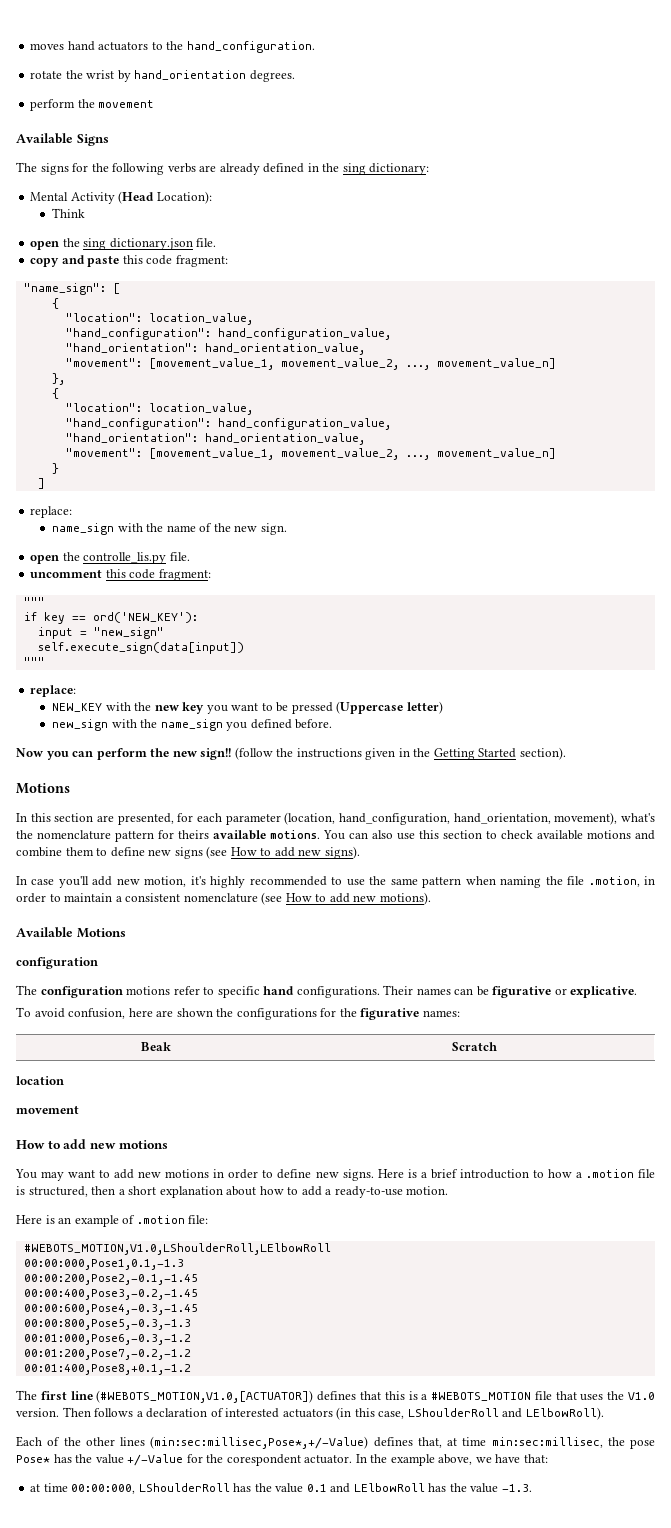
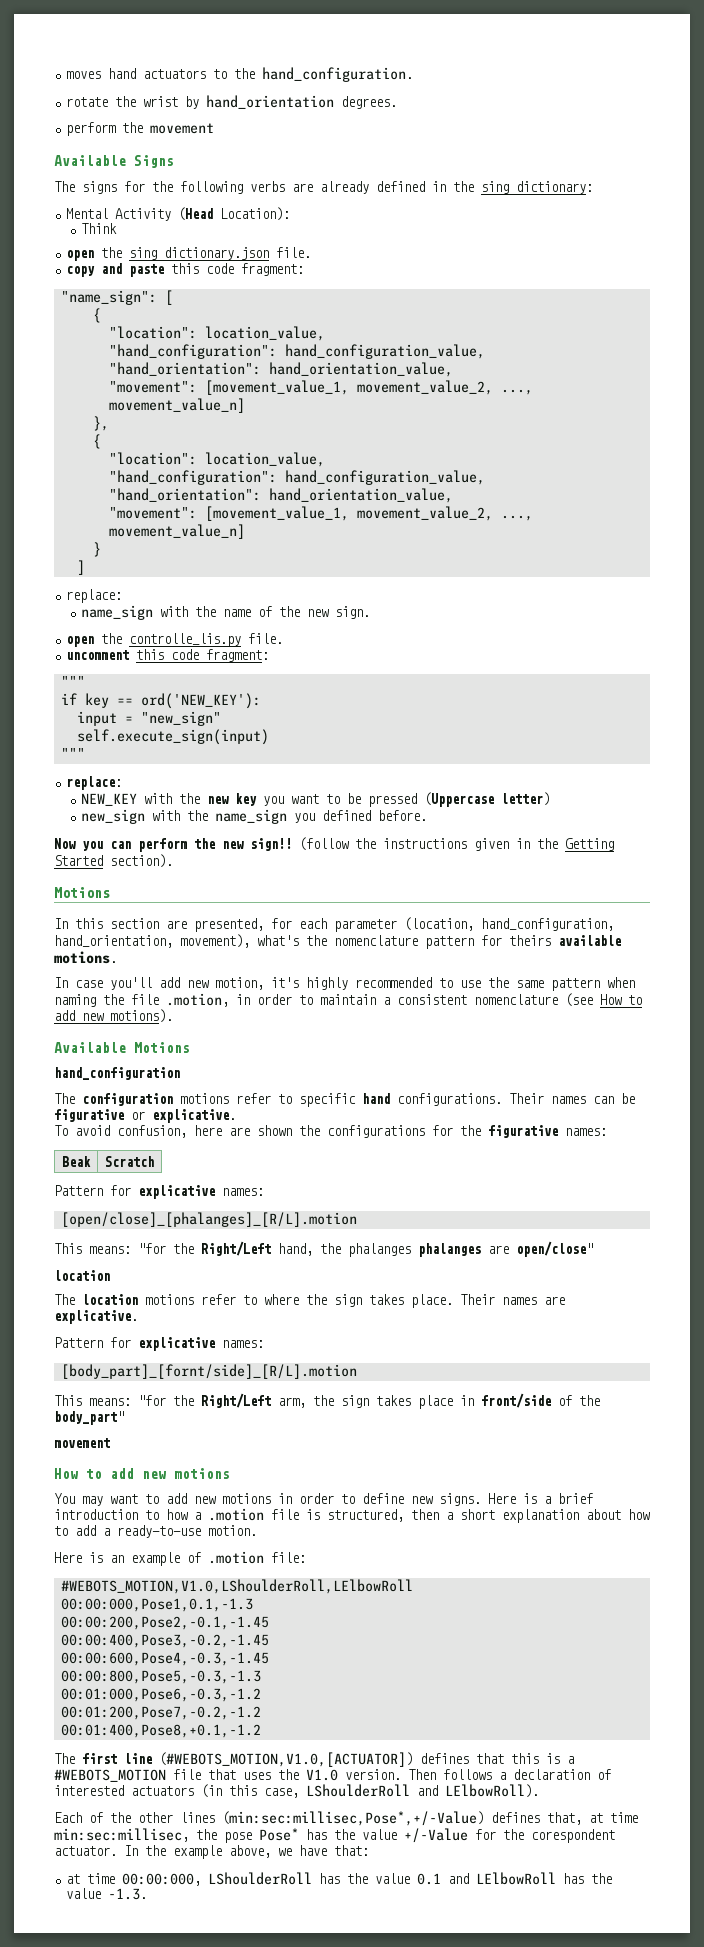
[37,642,244,654] self.execute_sign(data[input]) -> [76,729,269,745] self.execute_sign(input)
[323,830,655,840] [16,846,360,859] You can also use this section to check available motions and combine them to define new signs (see How to add new signs). -> (117, 957) none
[16,957,98,969] configuration -> [54,1067,180,1080] hand_configuration
[16,1076,64,1085] location -> [54,1185,264,1199] [60,1212,357,1227] [54,1241,593,1257] [54,1270,110,1281] [54,1294,565,1308] [54,1310,138,1324] [54,1337,264,1351] [60,1364,357,1379] [54,1393,600,1409] [54,1411,124,1425] Pattern for explicative names: // [open/close]_[phalanges]_[R/L].motion // This means: "for the Right/Left hand, the phalanges phalanges are open/close" // location // The location motions refer to where the sign takes place. Their names are explicative. // Pattern for explicative names: // [body_part]_[fornt/side]_[R/L].motion // This means: "for the Right/Left arm, the sign takes place in front/side of the body_part"

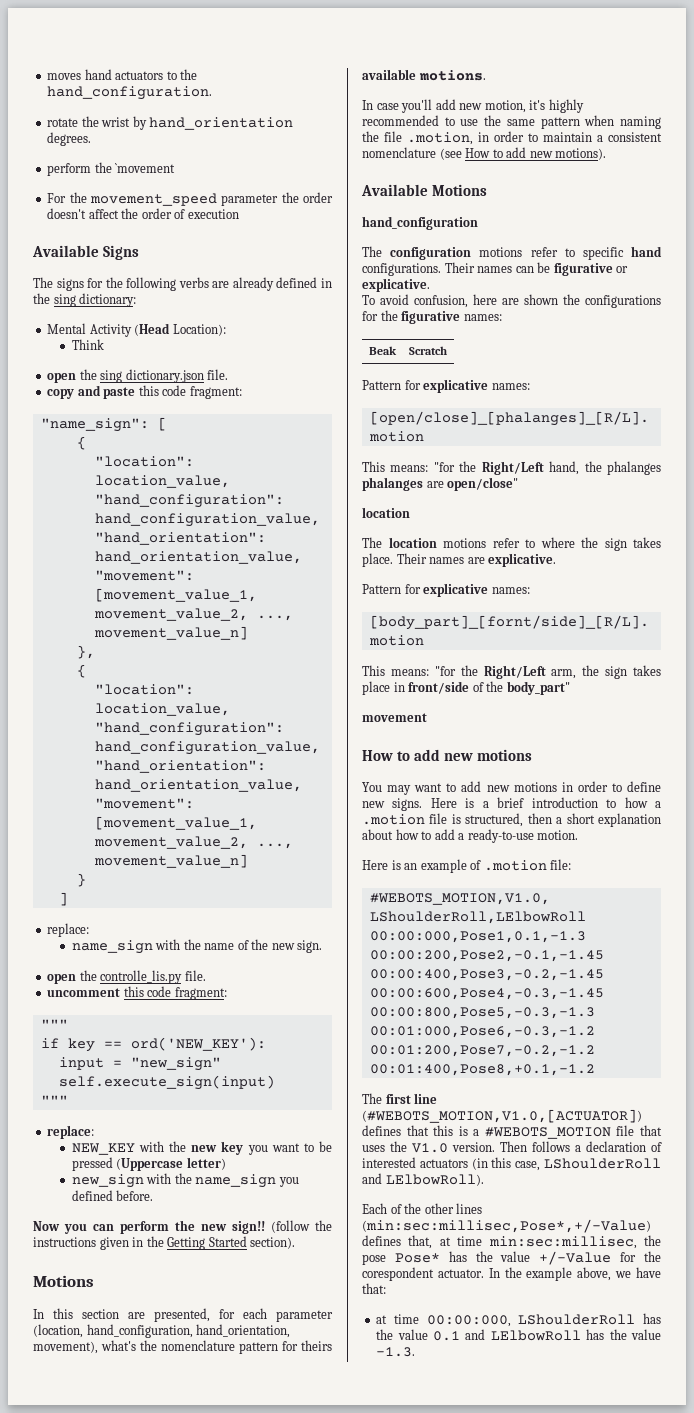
[150,123,215,134] movement -> [115,163,176,173] [47,192,333,206] [47,208,239,219] `movement // For the movement_speed parameter the order doesn't affect the order of execution

